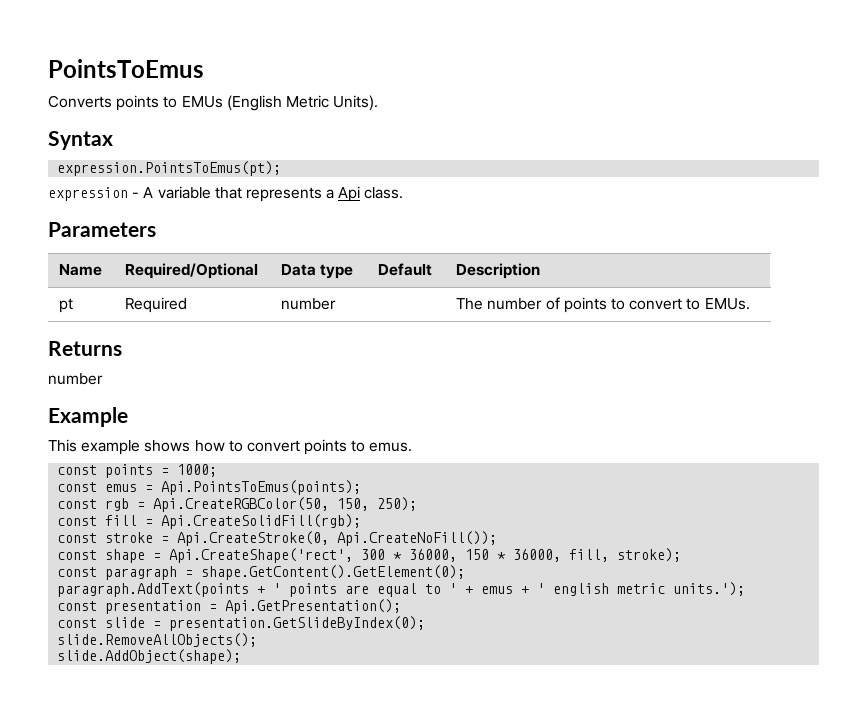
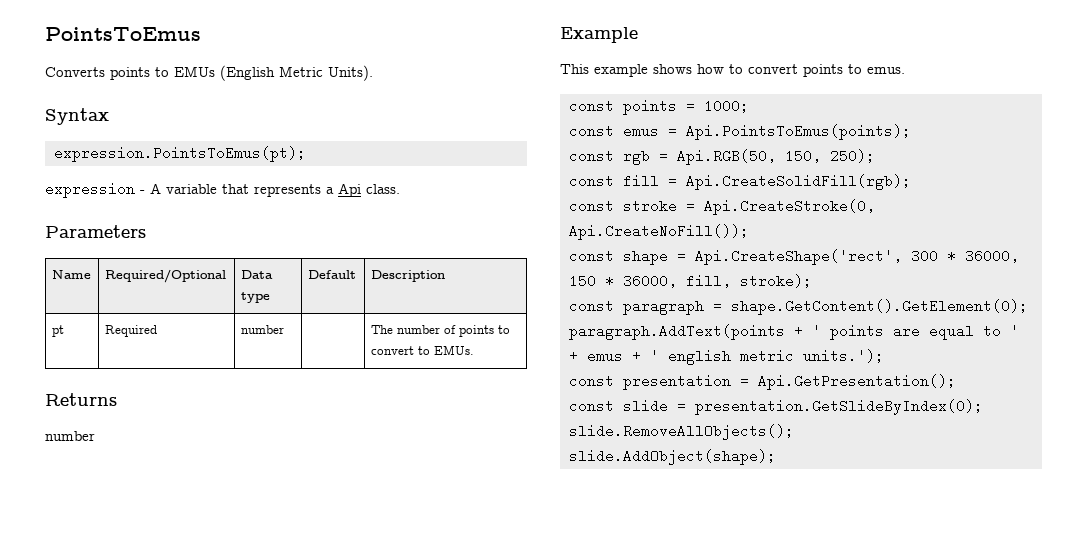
[153,497,330,512] Api.CreateRGBColor(50, -> [676,149,776,165] Api.RGB(50,

